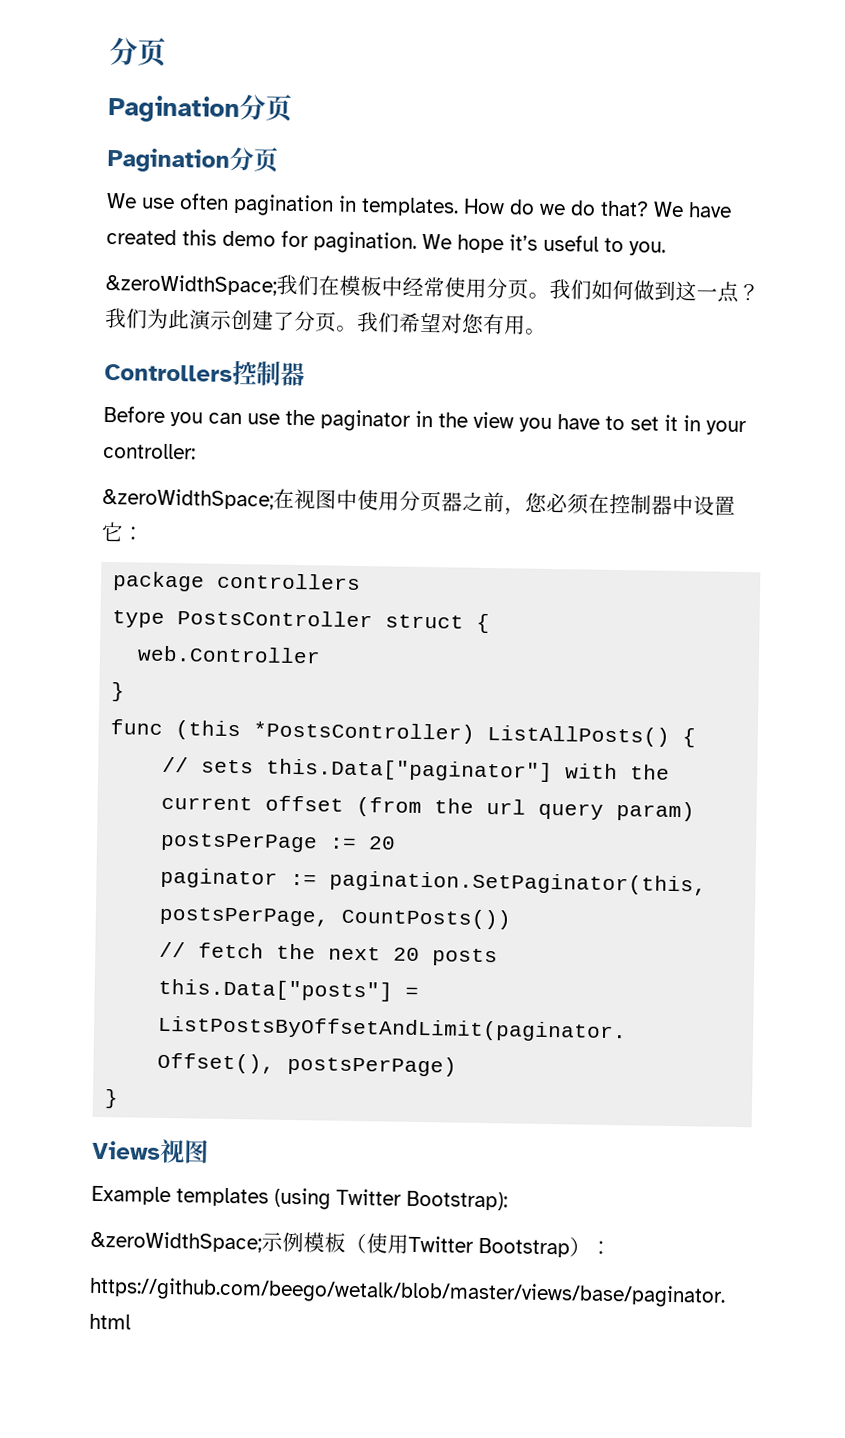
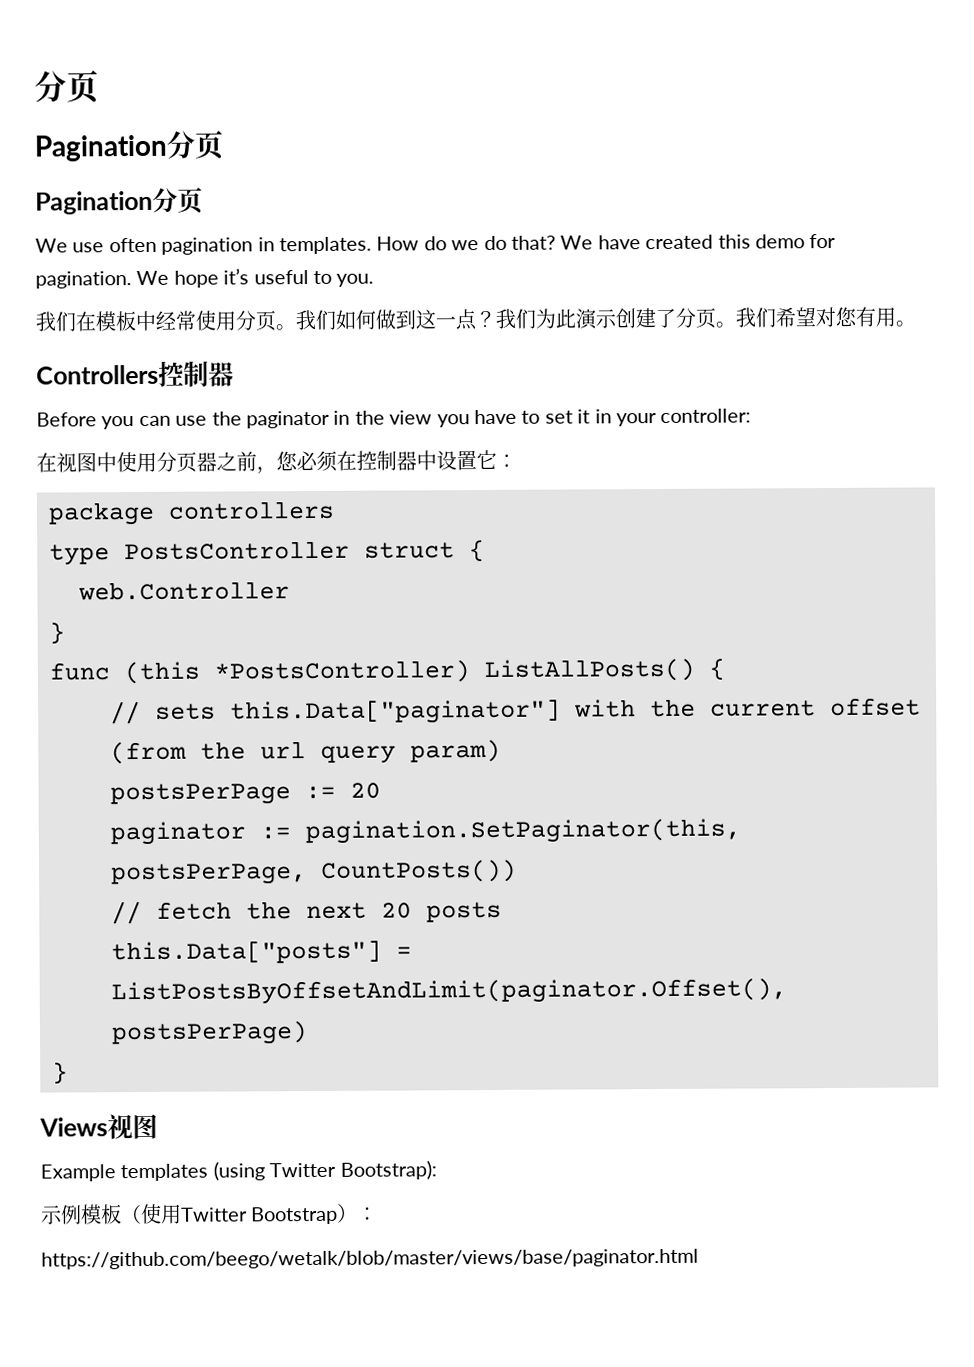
[105,273,277,296] &zeroWidthSpace; -> (375, 280) none
[102,487,274,510] &zeroWidthSpace; -> (752, 415) none
[90,1230,262,1253] &zeroWidthSpace; -> (437, 1170) none

